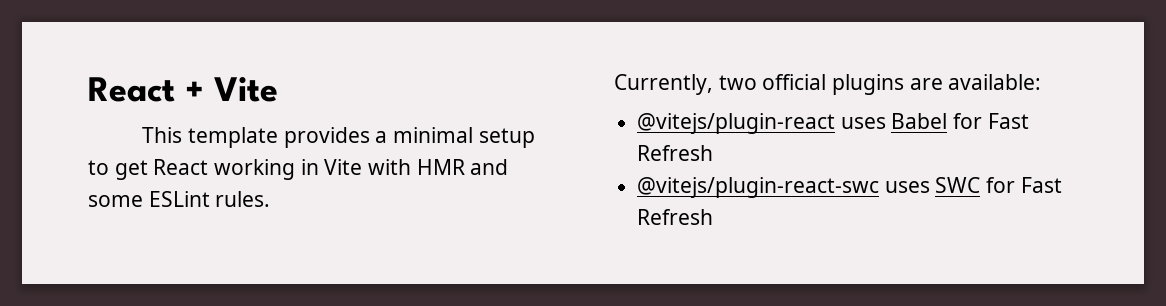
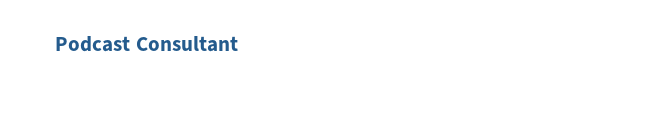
[88,76,278,102] [142,127,535,148] [88,159,509,180] [88,191,271,207] [614,74,1042,95] [637,113,1029,134] [637,145,714,161] [637,177,1062,198] [637,209,714,225] React + Vite // This template provides a minimal setup to get React working in Vite with HMR and some ESLint rules. // Currently, two official plugins are available: // @vitejs/plugin-react uses Babel for Fast Refresh // @vitejs/plugin-react-swc uses SWC for Fast Refresh -> [55,36,238,52] Podcast Consultant

